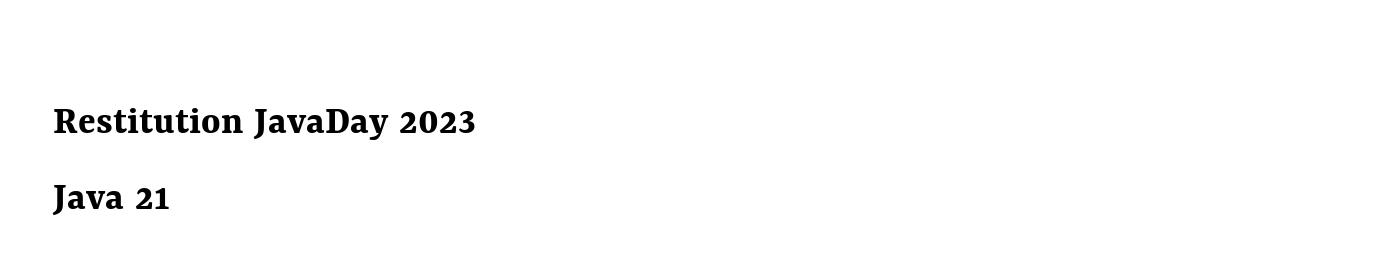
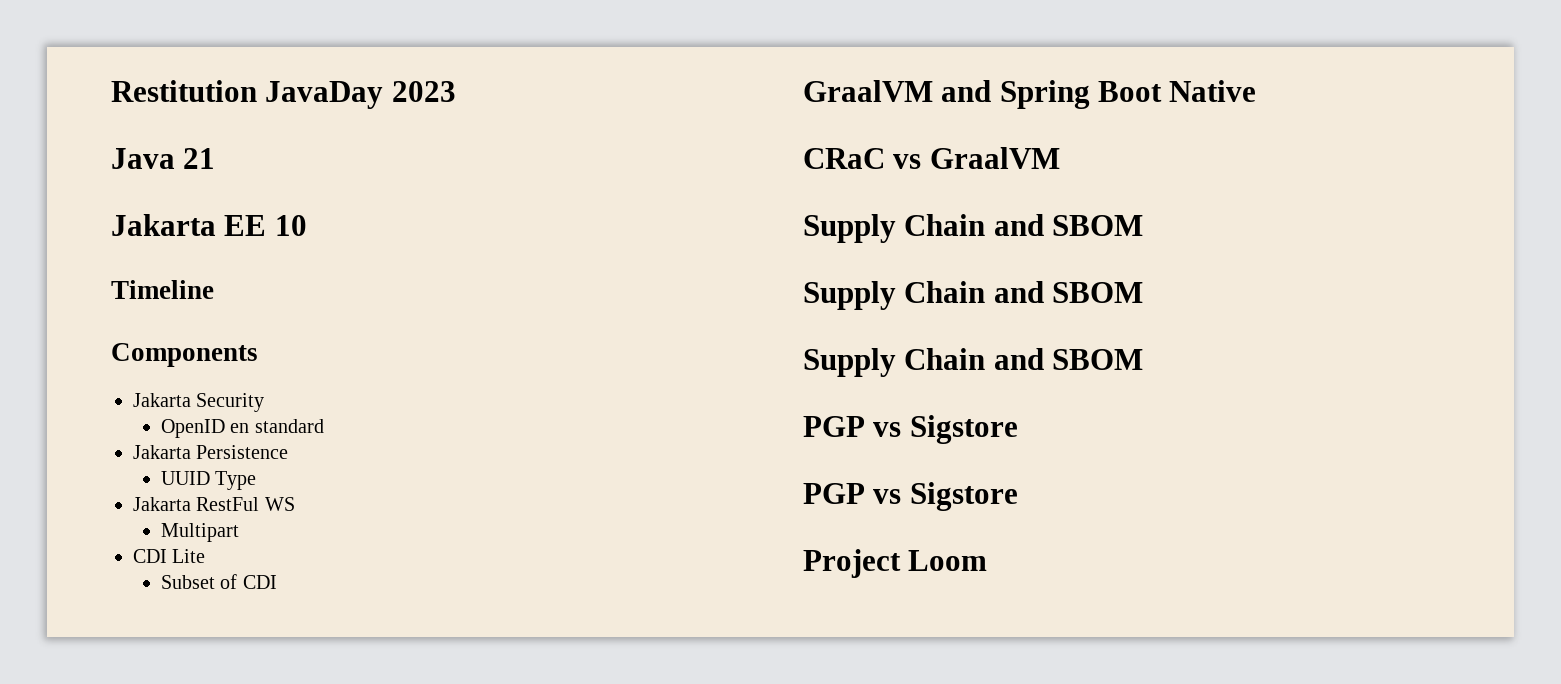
(170, 198) none -> [111,214,307,236] [111,280,214,299] [111,343,258,367] [133,393,265,412] [160,419,324,438] [133,445,289,459] [160,471,257,490] [133,497,295,511] [160,523,239,542] [133,549,206,563] [160,574,277,589] [803,80,1257,109] [803,147,1060,169] [803,214,1144,243] [803,281,1144,310] [803,348,1144,377] [803,415,1018,444] [803,482,1018,511] [803,549,988,578] // Jakarta EE 10 // Timeline // Components // Jakarta Security // OpenID en standard // Jakarta Persistence // UUID Type // Jakarta RestFul WS // Multipart // CDI Lite // Subset of CDI // GraalVM and Spring Boot Native // CRaC vs GraalVM // Supply Chain and SBOM // Supply Chain and SBOM // Supply Chain and SBOM // PGP vs Sigstore // PGP vs Sigstore // Project Loom

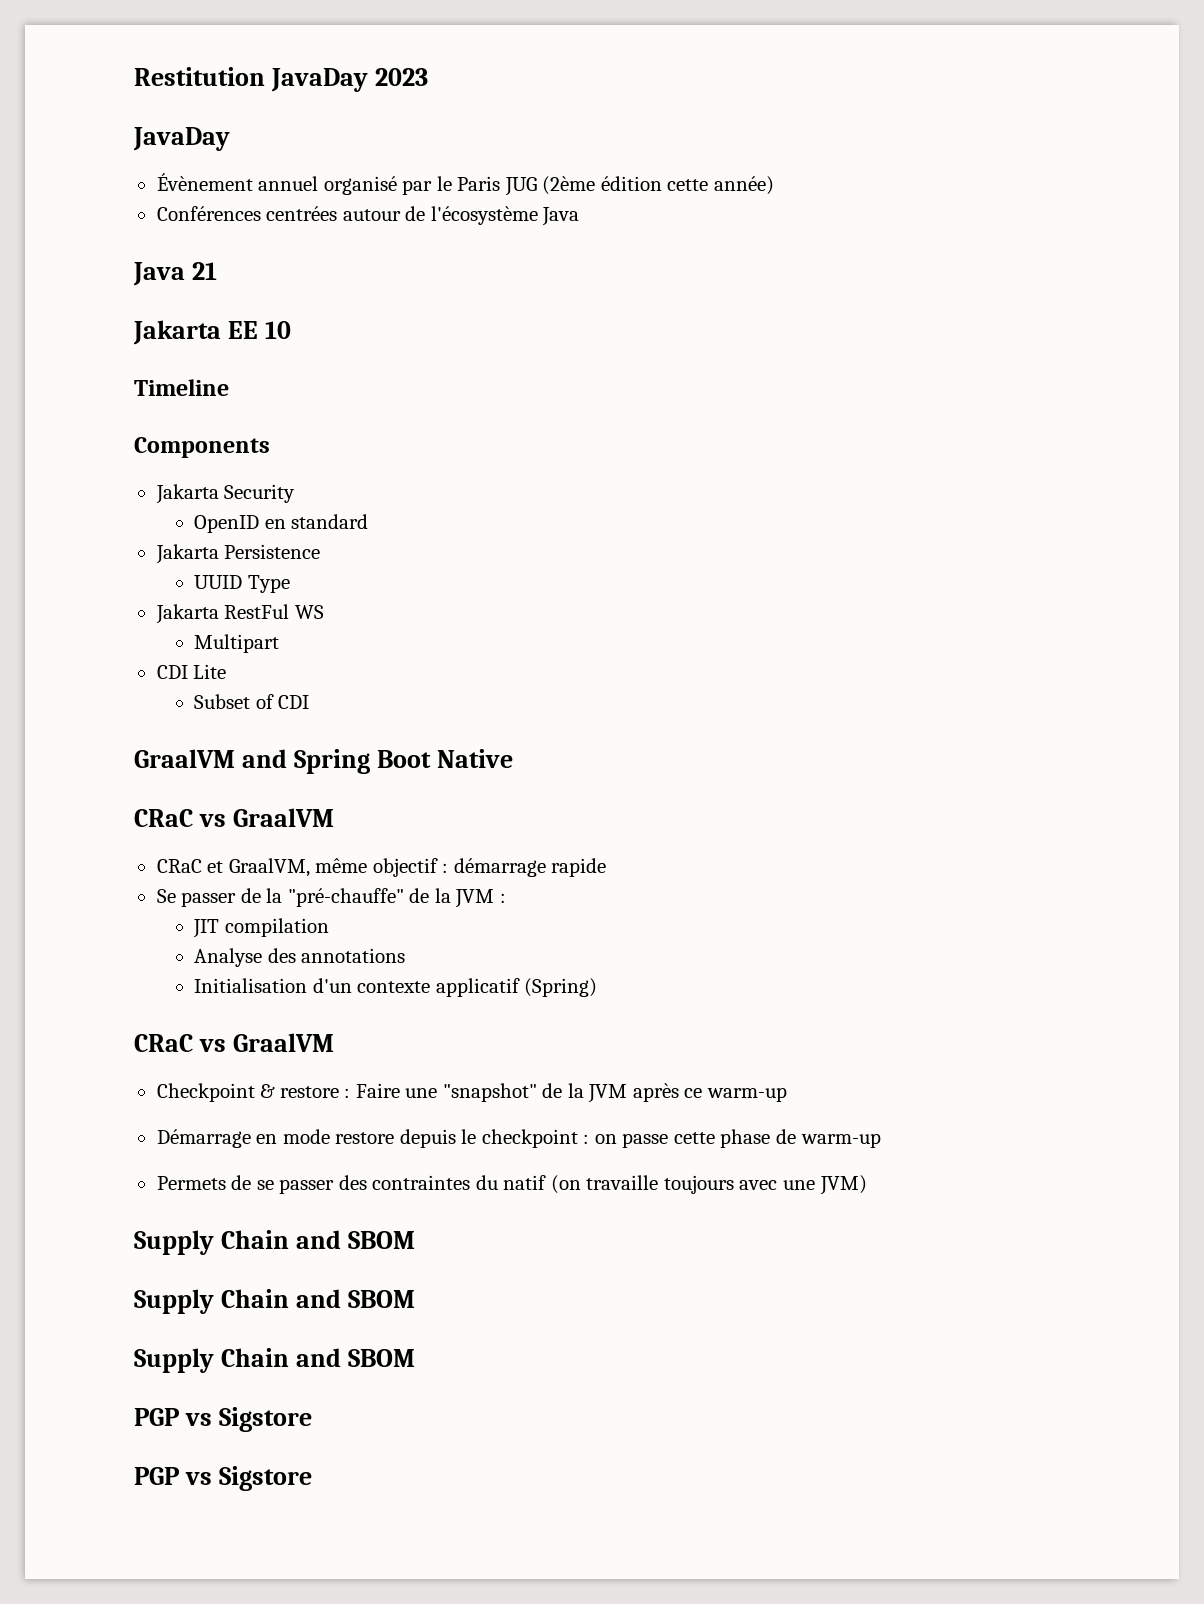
(456, 91) none -> [133,127,230,151] [156,173,774,196] [156,206,580,226] // JavaDay // Évènement annuel organisé par le Paris JUG (2ème édition cette année) // Conférences centrées autour de l'écosystème Java
(1060, 158) none -> [156,858,607,877] [156,888,506,908] [192,918,329,938] [193,948,406,967] [193,978,598,997] [134,1033,335,1052] [156,1083,787,1103] [156,1129,881,1148] [156,1175,867,1195] // CRaC et GraalVM, même objectif : démarrage rapide // Se passer de la "pré-chauffe" de la JVM : // JIT compilation // Analyse des annotations // Initialisation d'un contexte applicatif (Spring) // CRaC vs GraalVM // Checkpoint & restore : Faire une "snapshot" de la JVM après ce warm-up // Démarrage en mode restore depuis le checkpoint : on passe cette phase de warm-up // Permets de se passer des contraintes du natif (on travaille toujours avec une JVM)
[803,549,988,578] // Project Loom -> (313, 1478) none

